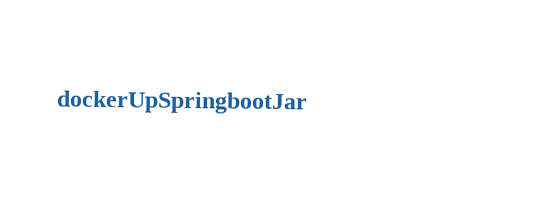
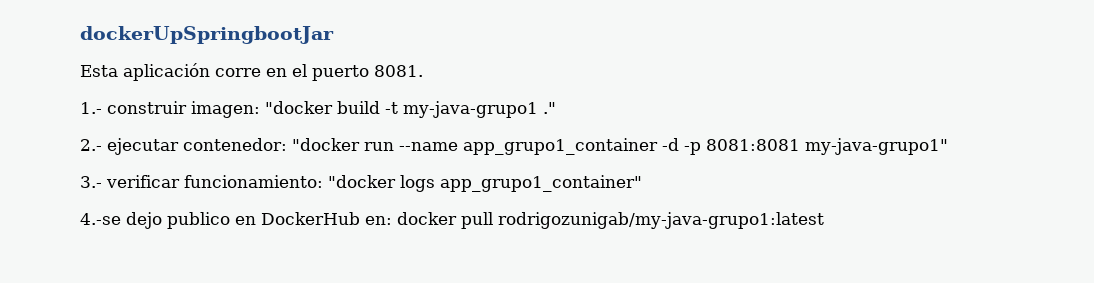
(308, 102) none -> [80,63,423,81] [80,101,556,118] [80,138,948,155] [80,175,642,192] [80,212,824,229] // Esta aplicación corre en el puerto 8081. // 1.- construir imagen: "docker build -t my-java-grupo1 ." // 2.- ejecutar contenedor: "docker run --name app_grupo1_container -d -p 8081:8081 my-java-grupo1" // 3.- verificar funcionamiento: "docker logs app_grupo1_container" // 4.-se dejo publico en DockerHub en: docker pull rodrigozunigab/my-java-grupo1:latest

